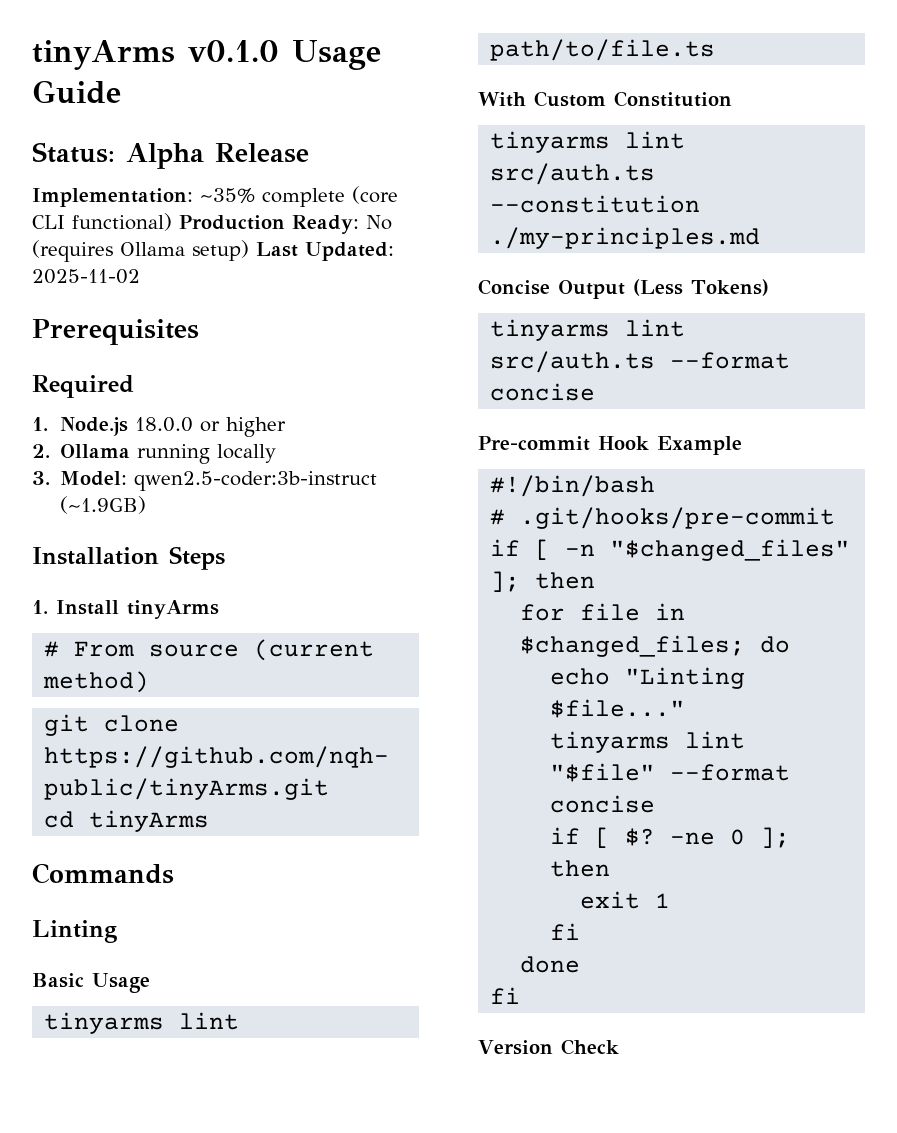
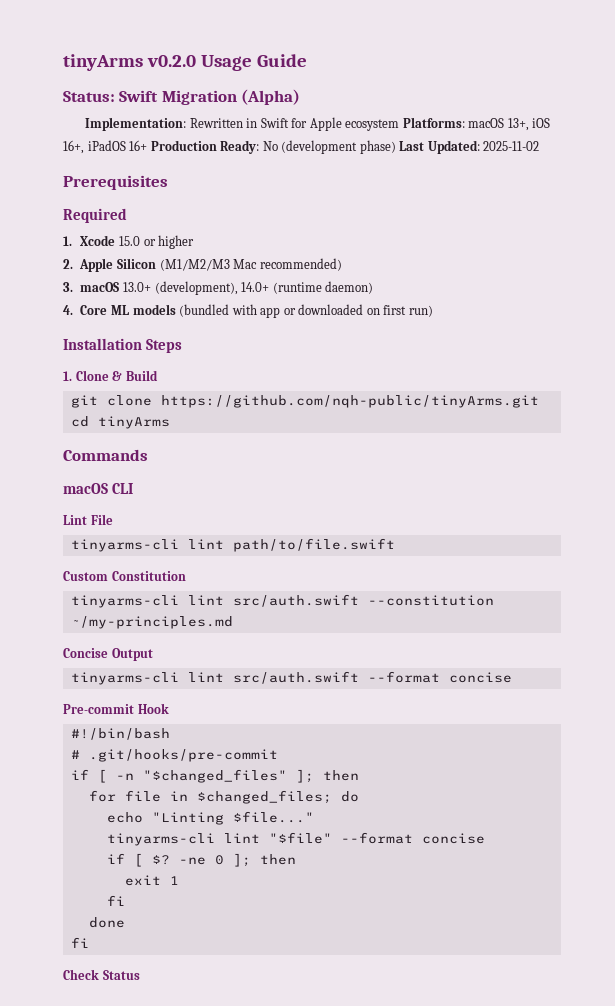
[32,40,279,70] tinyArms v0.1.0 -> [63,54,196,71] tinyArms v0.2.0
[126,143,309,169] [32,186,398,207] [32,213,392,234] [32,240,249,262] Alpha Release // Implementation: ~35% complete (core CLI functional) Production Ready: No (requires Ollama setup) -> [119,89,301,105] [85,117,551,131] [63,140,396,154] Swift Migration (Alpha) // Implementation: Rewritten in Swift for Apple ecosystem Platforms: macOS 13+, iOS 16+, iPadOS 16+ Production Ready: No (development phase)
[60,417,194,436] Node.js 18.0.0 -> [80,235,140,246] Xcode 15.0
[60,444,277,464] [32,471,378,491] [60,496,147,514] [32,546,225,570] [32,600,219,619] [44,639,375,661] [43,671,150,693] Ollama running locally // 3. Model: qwen2.5-coder:3b-instruct (~1.9GB) // Installation Steps // 1. Install tinyArms // # From source (current method) -> [79,258,342,272] [63,281,374,295] [63,304,433,318] [63,338,182,353] [63,370,158,381] Apple Silicon (M1/M2/M3 Mac recommended) // 3. macOS 13.0+ (development), 14.0+ (runtime daemon) // 4. Core ML models (bundled with app or downloaded on first run) // Installation Steps // 1. Clone & Build
[32,920,117,943] [32,973,150,993] [44,1012,240,1034] [490,39,716,61] [478,91,732,107] [490,131,686,153] [490,163,656,185] [490,195,701,213] [490,227,761,249] [478,279,769,299] [490,319,686,341] [490,351,656,373] Linting // Basic Usage // tinyarms lint path/to/file.ts // With Custom Constitution // tinyarms lint src/auth.ts --constitution ./my-principles.md // Concise Output (Less Tokens) // tinyarms lint src/auth.ts -> [63,483,133,494] [63,514,113,525] [70,538,395,552] [63,571,186,581] [70,594,494,608] [70,616,233,629] [63,648,153,661] [70,671,359,685] macOS CLI // Lint File // tinyarms-cli lint path/to/file.swift // Custom Constitution // tinyarms-cli lint src/auth.swift --constitution ~/my-principles.md // Concise Output // tinyarms-cli lint src/auth.swift
[657,436,742,455] Example -> (169, 708) none
[550,731,671,753] tinyarms -> [106,833,215,846] tinyarms-cli
[478,1039,619,1055] Version Check -> [63,969,140,980] Check Status

